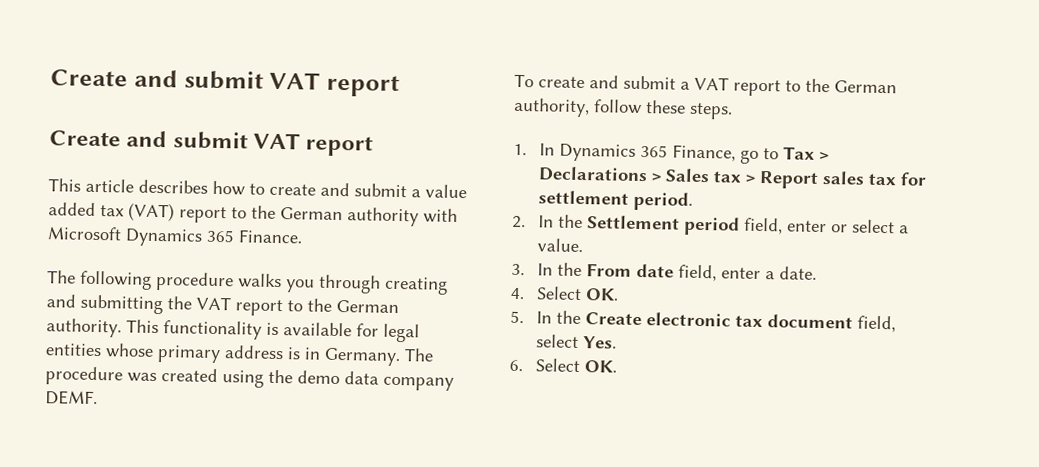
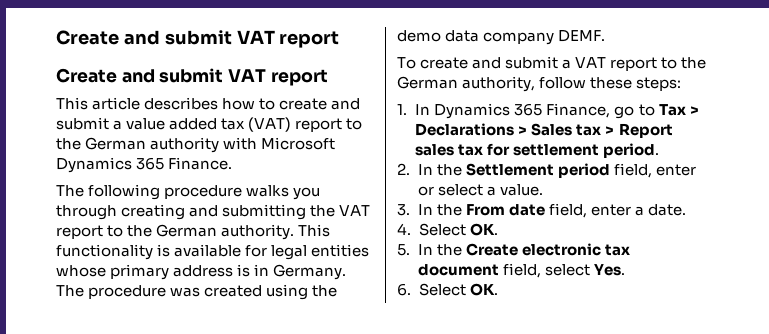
[689,102,733,120] steps. -> [636,77,682,91] steps:

